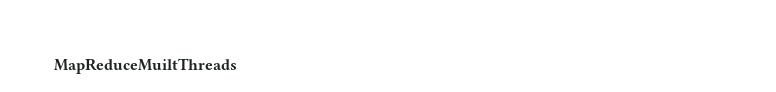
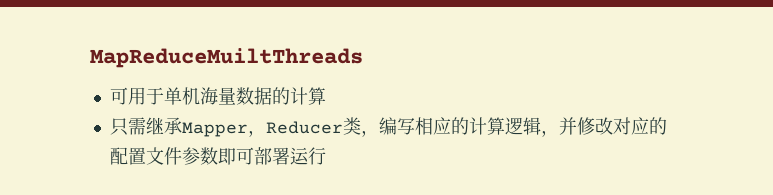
(237, 66) none -> [109,87,326,105] [109,117,667,137] [109,147,326,165] // 可用于单机海量数据的计算 // 只需继承Mapper，Reducer类，编写相应的计算逻辑，并修改对应的配置文件参数即可部署运行

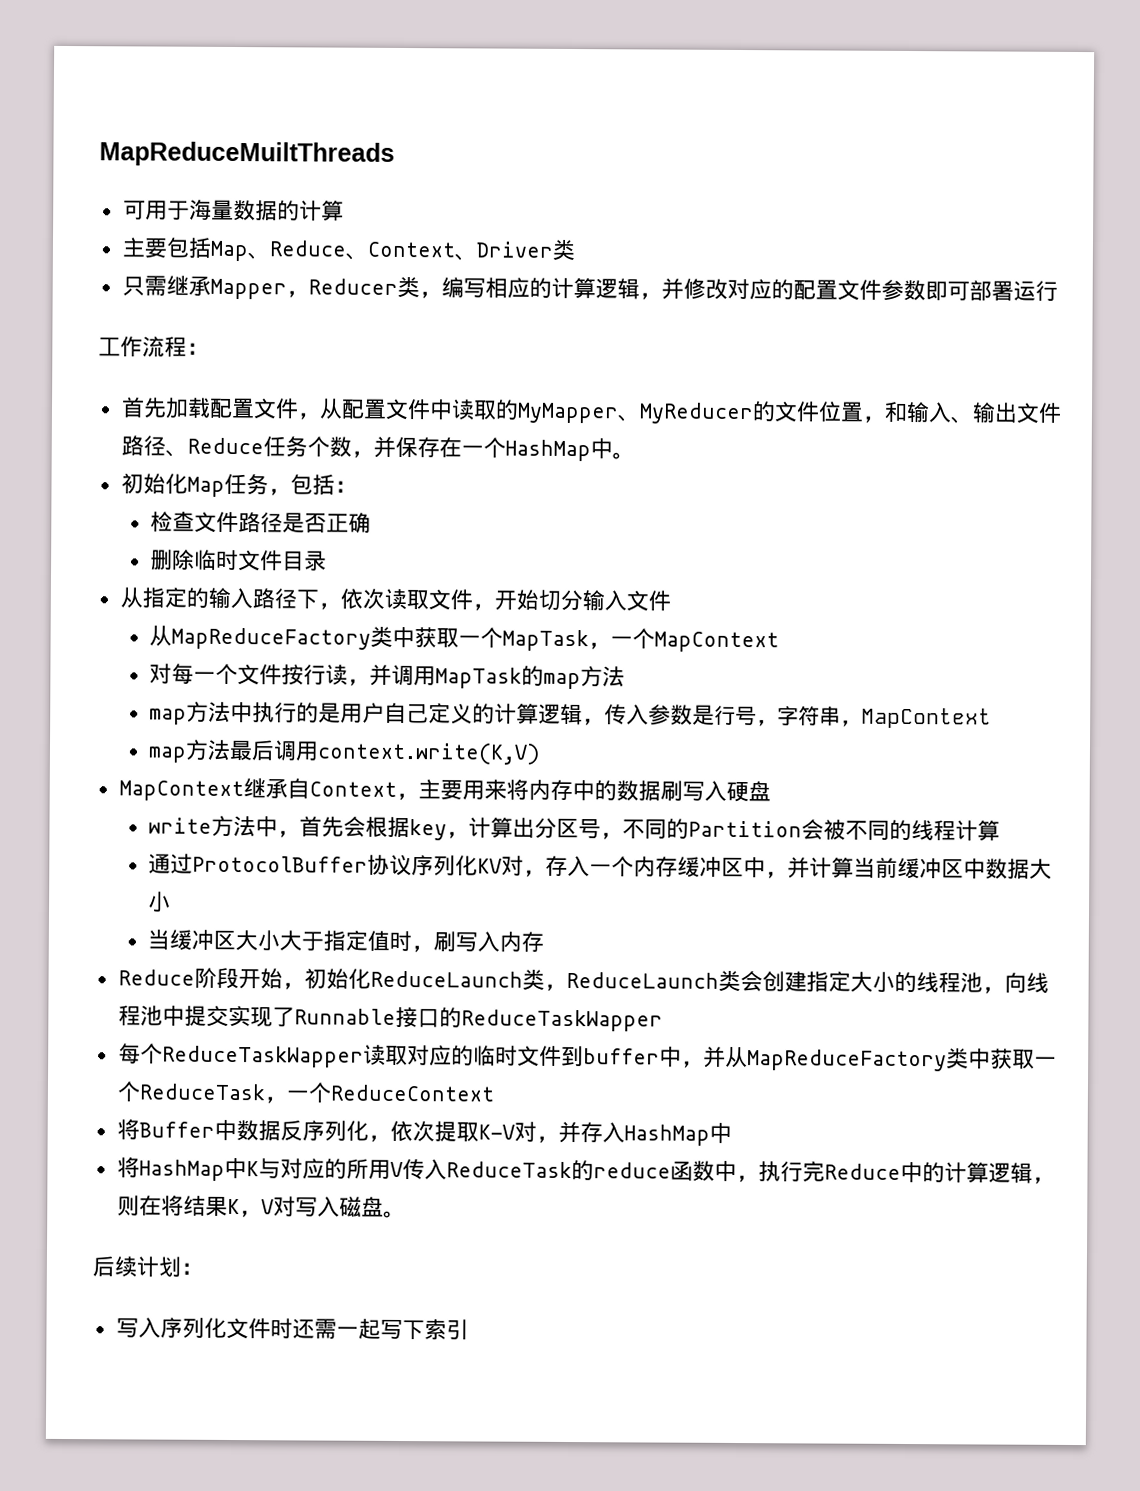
[163,87,200,105] 单机 -> (190, 210) none
(326, 96) none -> [121,237,575,262] // 主要包括Map、Reduce、Context、Driver类
(326, 156) none -> [98,336,209,358] [120,397,1062,425] [120,435,635,462] [120,473,357,497] [150,511,372,534] [150,549,328,572] [119,587,671,612] [149,625,780,653] [149,663,626,690] [149,701,993,729] [148,739,542,765] [118,778,771,803] [148,815,1001,842] [148,853,1053,880] [148,891,172,912] [147,929,545,953] [117,967,1049,994] [117,1005,663,1032] [117,1043,1057,1072] [116,1081,494,1104] [116,1118,732,1146] [116,1156,1055,1184] [116,1194,406,1219] [92,1256,203,1278] [115,1317,469,1341] // 工作流程： // 首先加载配置文件，从配置文件中读取的MyMapper、MyReducer的文件位置，和输入、输出文件路径、Reduce任务个数，并保存在一个HashMap中。 // 初始化Map任务，包括： // 检查文件路径是否正确 // 删除临时文件目录 // 从指定的输入路径下，依次读取文件，开始切分输入文件 // 从MapReduceFactory类中获取一个MapTask，一个MapContext // 对每一个文件按行读，并调用MapTask的map方法 // map方法中执行的是用户自己定义的计算逻辑，传入参数是行号，字符串，MapContext // map方法最后调用context.write(K,V) // MapContext继承自Context，主要用来将内存中的数据刷写入硬盘 // write方法中，首先会根据key，计算出分区号，不同的Partition会被不同的线程计算 // 通过ProtocolBuffer协议序列化KV对，存入一个内存缓冲区中，并计算当前缓冲区中数据大小 // 当缓冲区大小大于指定值时，刷写入内存 // Reduce阶段开始，初始化ReduceLaunch类，ReduceLaunch类会创建指定大小的线程池，向线程池中提交实现了Runnable接口的ReduceTaskWapper // 每个ReduceTaskWapper读取对应的临时文件到buffer中，并从MapReduceFactory类中获取一个ReduceTask，一个ReduceContext // 将Buffer中数据反序列化，依次提取K-V对，并存入HashMap中 // 将HashMap中K与对应的所用V传入ReduceTask的reduce函数中，执行完Reduce中的计算逻辑，则在将结果K，V对写入磁盘。 // 后续计划： // 写入序列化文件时还需一起写下索引

